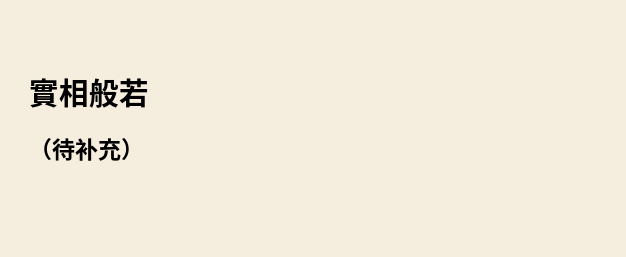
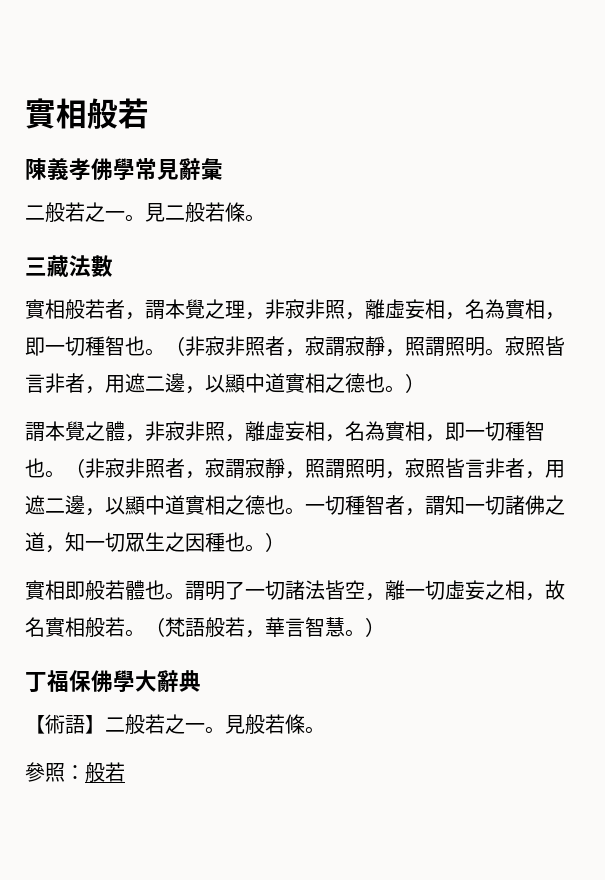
[29,138,144,161] （待补充） -> [25,158,223,181] [25,202,265,222] [25,255,113,277] [25,299,565,320] [25,336,565,357] [25,373,425,394] [25,421,545,442] [25,458,565,479] [25,495,565,516] [25,532,285,553] [25,580,565,601] [25,617,385,638] [25,670,201,693] [25,714,325,734] [25,762,125,782] 陳義孝佛學常見辭彙 // 二般若之一。見二般若條。 // 三藏法數 // 實相般若者，謂本覺之理，非寂非照，離虛妄相，名為實相，即一切種智也。（非寂非照者，寂謂寂靜，照謂照明。寂照皆言非者，用遮二邊，以顯中道實相之德也。） // 謂本覺之體，非寂非照，離虛妄相，名為實相，即一切種智也。（非寂非照者，寂謂寂靜，照謂照明，寂照皆言非者，用遮二邊，以顯中道實相之德也。一切種智者，謂知一切諸佛之道，知一切眾生之因種也。） // 實相即般若體也。謂明了一切諸法皆空，離一切虛妄之相，故名實相般若。（梵語般若，華言智慧。） // 丁福保佛學大辭典 // 【術語】二般若之一。見般若條。 // 參照：般若

